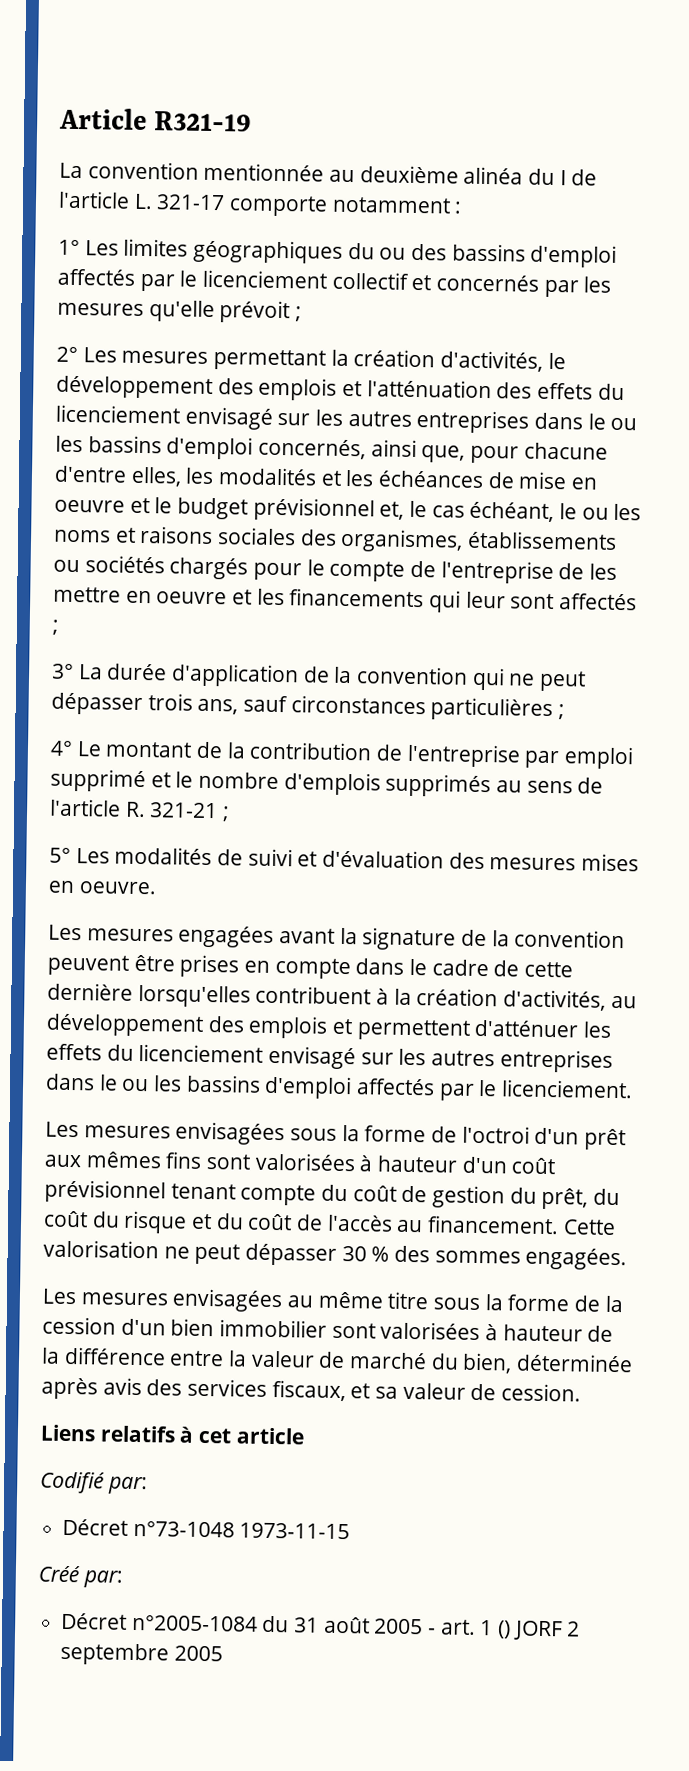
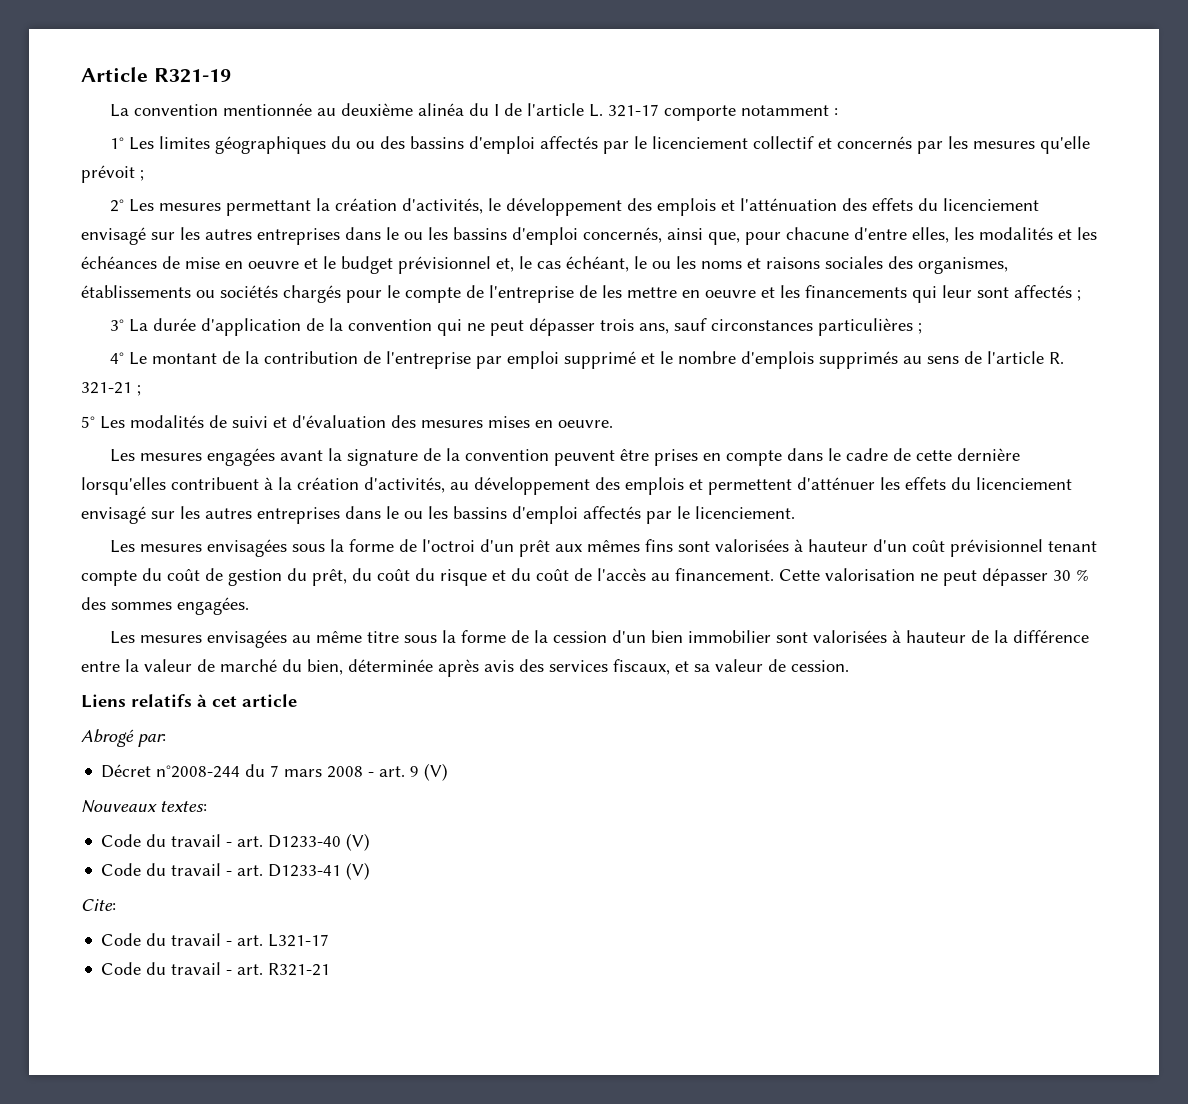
[40,1471,148,1495] [62,1518,351,1540] [38,1565,123,1588] [61,1612,581,1641] [60,1642,223,1666] Codifié par: // Décret n°73-1048 1973-11-15 // Créé par: // Décret n°2005-1084 du 31 août 2005 - art. 1 () JORF 2 septembre 2005 -> [81,729,166,747] [101,763,449,781] [81,800,207,813] [101,833,371,851] [101,862,371,880] [81,899,116,911] [101,933,330,947] [101,962,331,976] Abrogé par: // Décret n°2008-244 du 7 mars 2008 - art. 9 (V) // Nouveaux textes: // Code du travail - art. D1233-40 (V) // Code du travail - art. D1233-41 (V) // Cite: // Code du travail - art. L321-17 // Code du travail - art. R321-21

